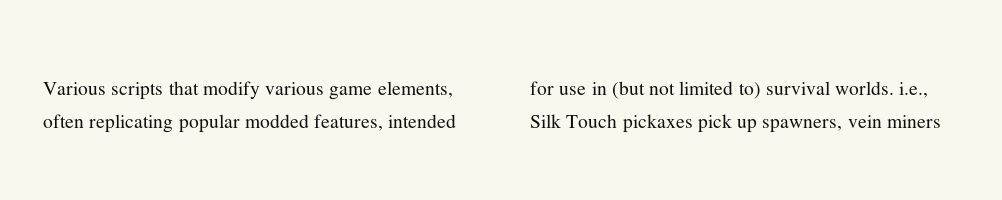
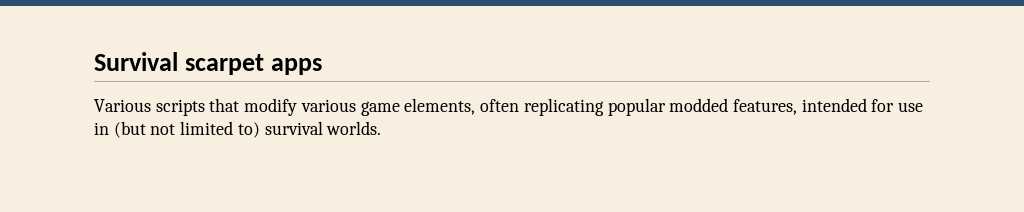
(43, 88) none -> [94,52,322,75] Survival scarpet apps //
[899,82,929,98] [530,114,941,133] i.e., Silk Touch pickaxes pick up spawners, vein miners -> (382, 128) none

